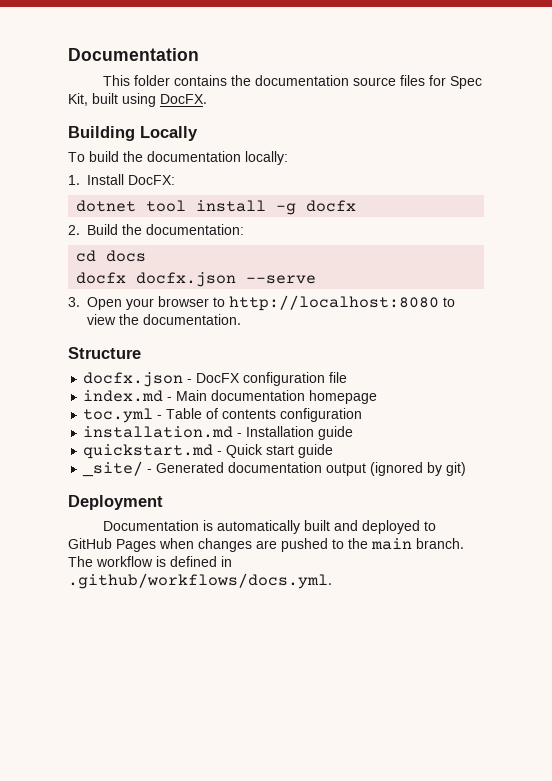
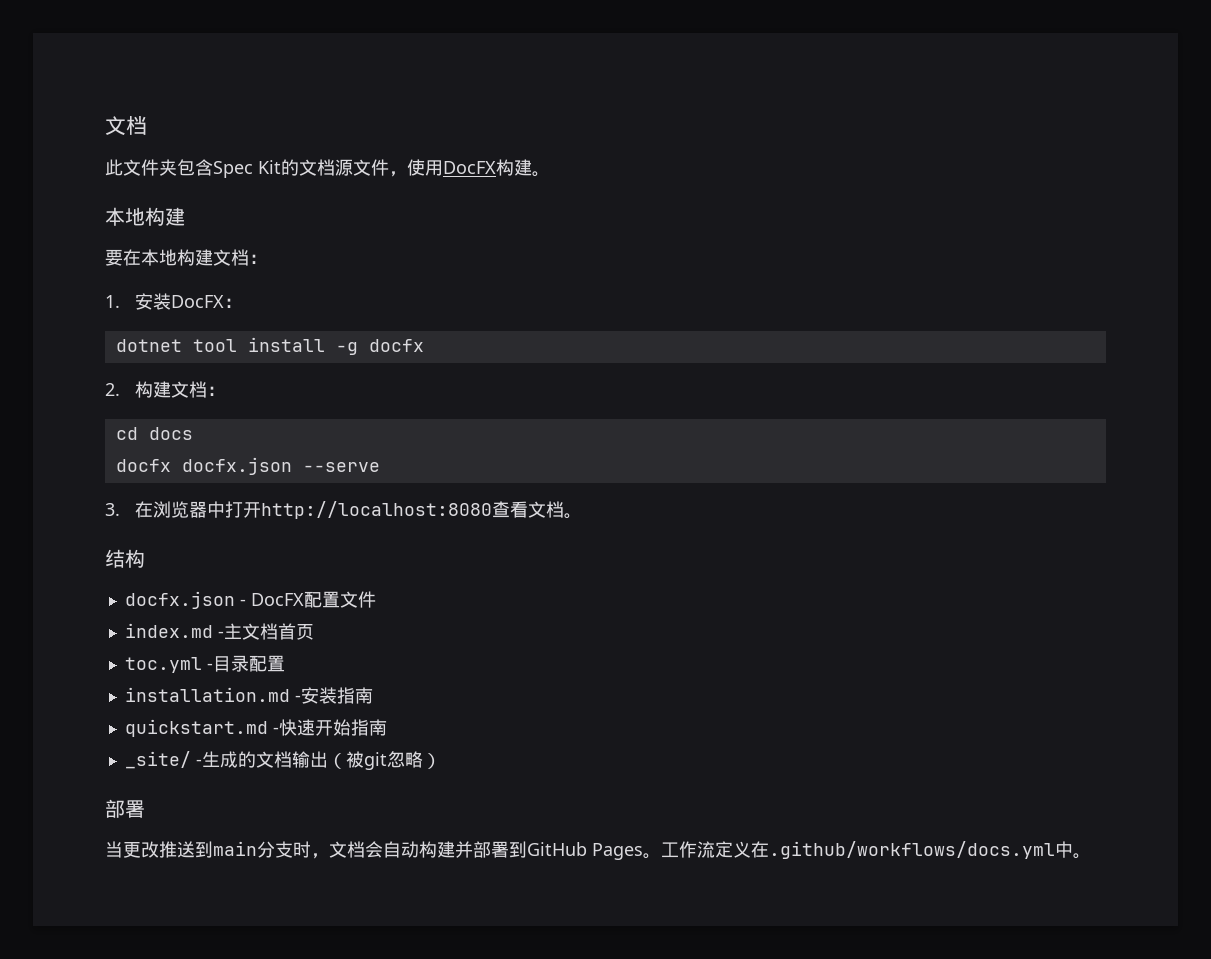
[68,48,199,61] [103,75,483,89] [68,93,207,107] [68,126,198,141] [68,151,288,165] Documentation // This folder contains the documentation source files for Spec Kit, built using DocFX. // Building Locally // To build the documentation locally: -> [105,116,147,136] [105,159,550,178] [105,207,185,226] [105,249,267,266] 文档 // 此文件夹包含Spec Kit的文档源文件，使用DocFX构建。 // 本地构建 // 要在本地构建文档：
[87,174,175,185] Install DocFX: -> [134,293,242,310] 安装DocFX：
[87,224,244,235] Build the documentation: -> [134,381,225,398] 构建文档：
[87,295,455,311] [87,314,241,325] [68,347,141,359] Open your browser to http://localhost:8080 to view the documentation. // Structure -> [134,501,582,519] [105,549,145,568] 在浏览器中打开http://localhost:8080查看文档。 // 结构
[243,372,348,386] configuration file -> [303,591,376,608] 配置文件
[176,390,378,404] Main documentation homepage -> [223,623,314,640] 主文档首页
[166,408,363,422] Table of contents configuration -> [212,655,285,672] 目录配置
[246,426,354,440] Installation guide -> [300,687,373,704] 安装指南
[226,444,334,458] Quick start guide -> [278,719,387,736] 快速开始指南
[156,462,467,476] [68,495,163,510] [103,520,437,534] [68,538,464,552] [68,556,232,567] [68,573,332,589] Generated documentation output (ignored by git) // Deployment // Documentation is automatically built and deployed to GitHub Pages when changes are pushed to the main branch. The workflow is defined in .github/workflows/docs.yml. -> [201,751,441,770] [105,799,145,818] [105,841,1091,860] 生成的文档输出（被git忽略） // 部署 // 当更改推送到main分支时，文档会自动构建并部署到GitHub Pages。工作流定义在.github/workflows/docs.yml中。

